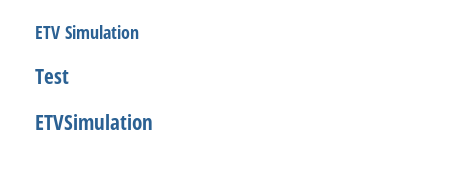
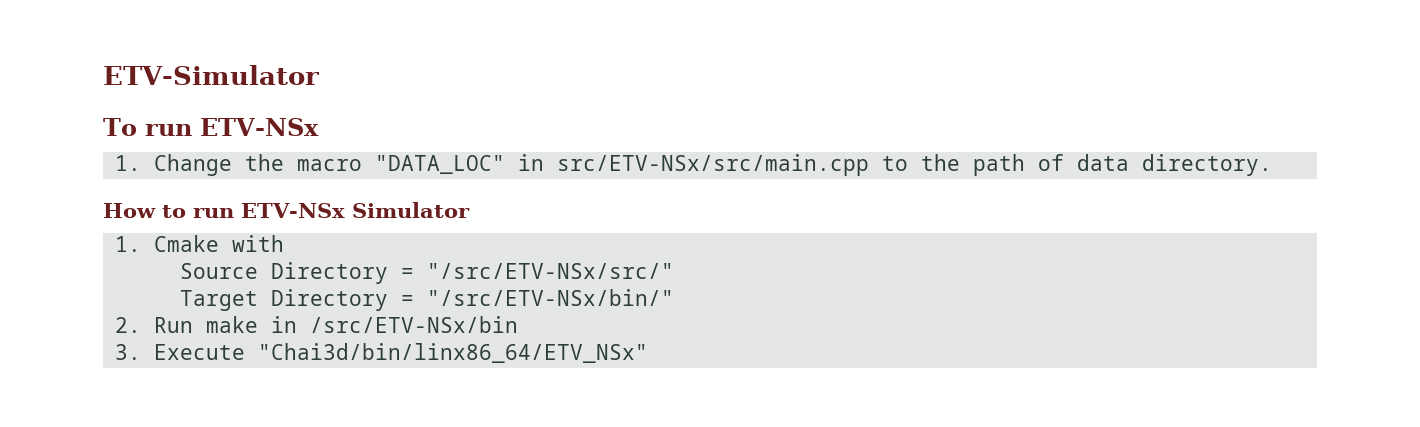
[35,25,139,39] [35,69,69,84] [35,114,153,130] ETV Simulation // Test // ETVSimulation -> [103,65,319,85] [103,118,319,136] [115,154,1273,176] [103,202,470,218] [115,235,285,252] [180,262,675,284] [180,289,675,311] [115,316,519,333] [115,343,649,363] ETV-Simulator // To run ETV-NSx // 1. Change the macro "DATA_LOC" in src/ETV-NSx/src/main.cpp to the path of data directory. // How to run ETV-NSx Simulator // 1. Cmake with // Source Directory = "/src/ETV-NSx/src/" // Target Directory = "/src/ETV-NSx/bin/" // 2. Run make in /src/ETV-NSx/bin // 3. Execute "Chai3d/bin/linx86_64/ETV_NSx"

